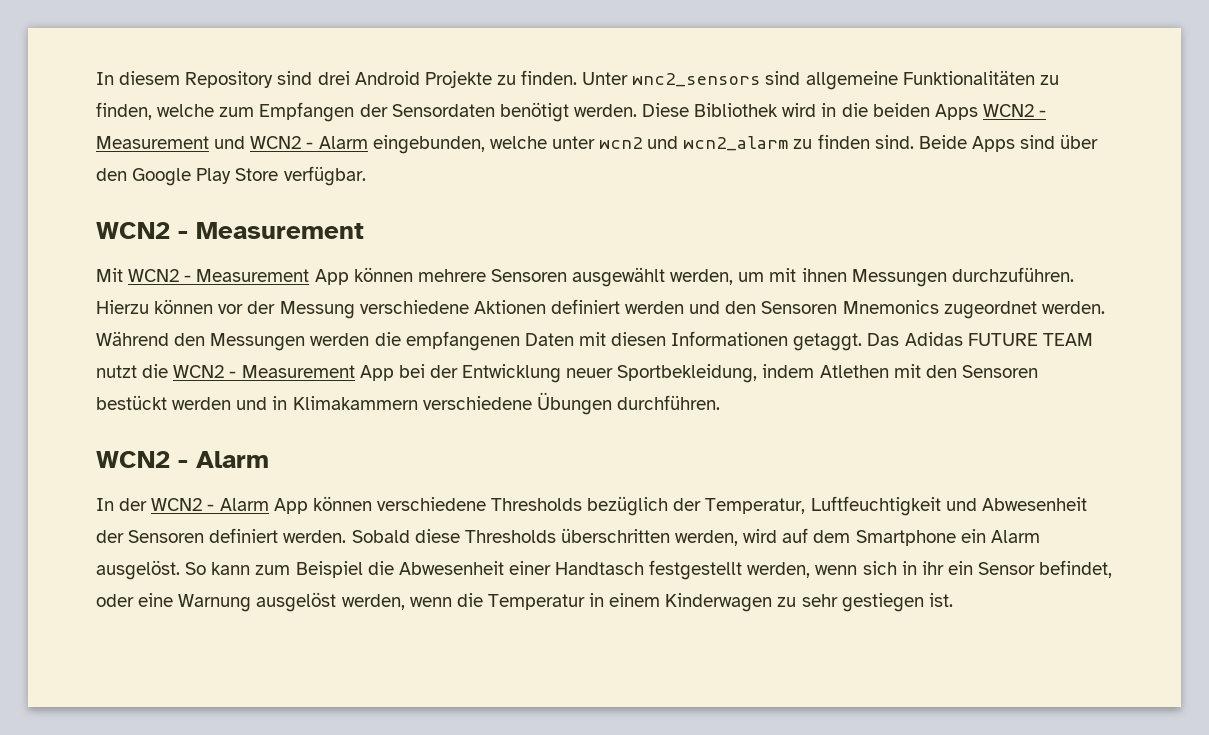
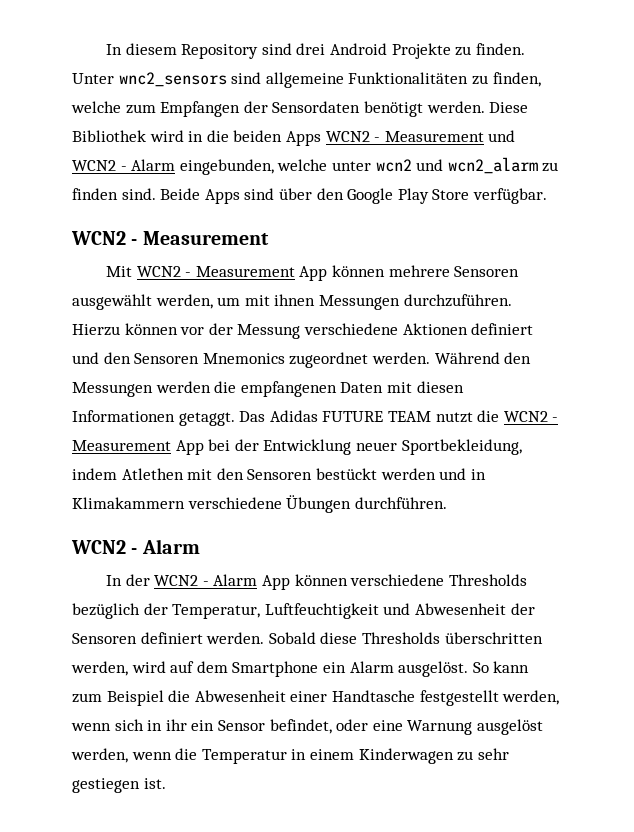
[625,301,685,314] werden -> (534, 329) none
[555,562,645,575] Handtasch -> [331,690,415,702] Handtasche

